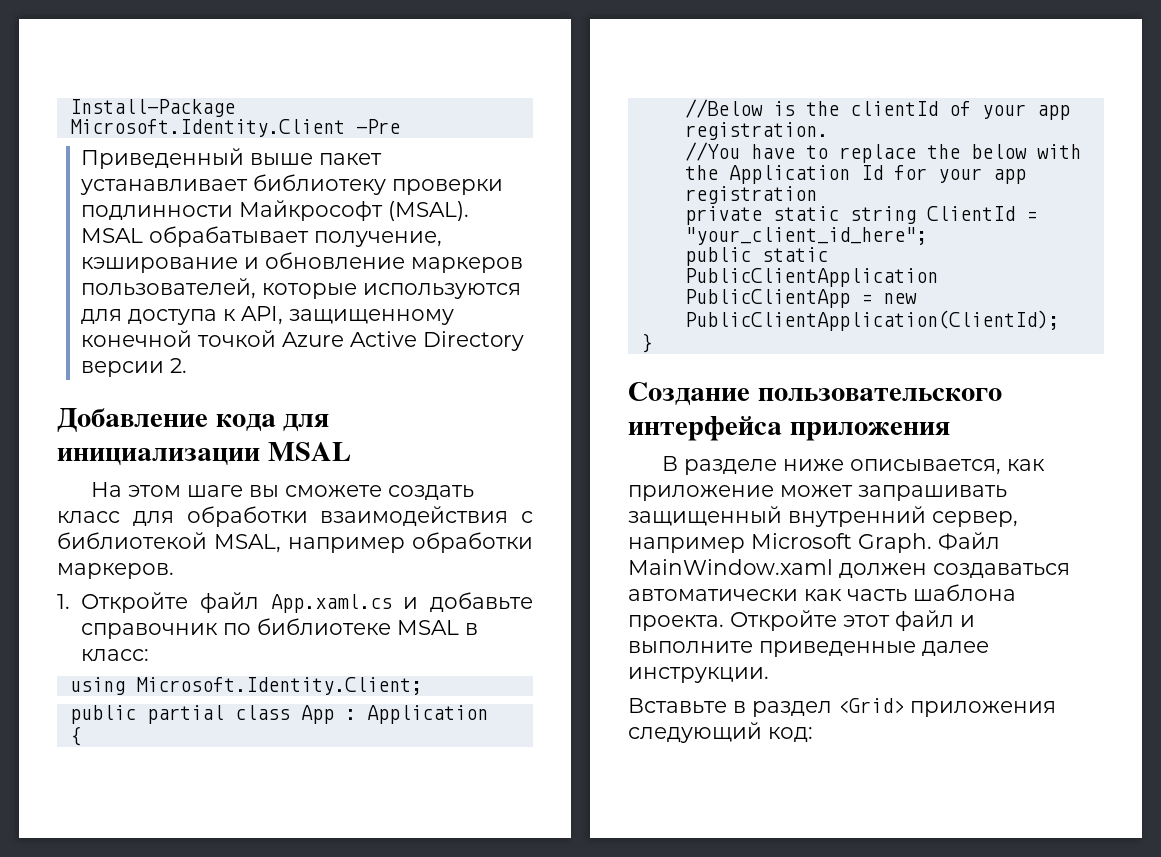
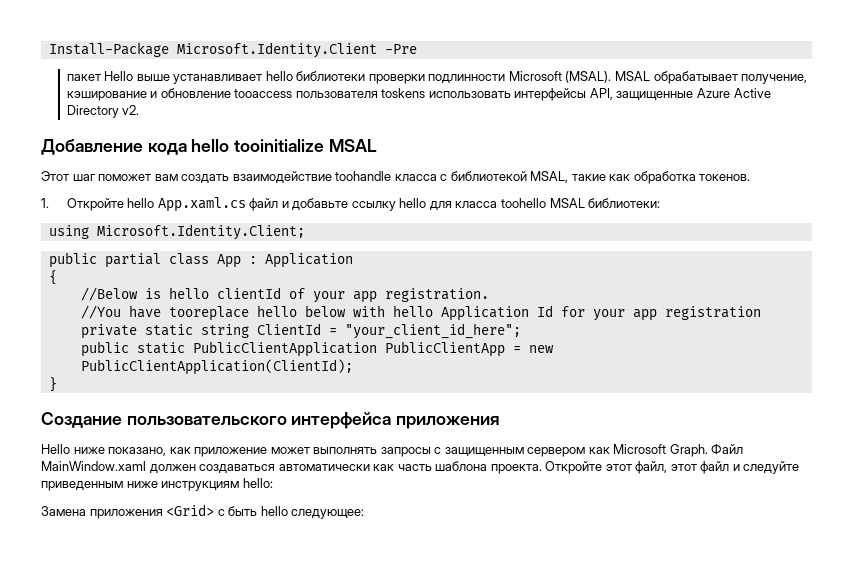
[81,148,383,169] [80,174,387,195] Приведенный выше пакет устанавливает библиотеку -> [66,71,366,84] пакет Hello выше устанавливает hello библиотеки
[239,200,384,221] Майкрософт -> [508,71,562,81] Microsoft
[411,257,524,273] [81,278,522,299] [81,306,455,325] [81,330,277,347] маркеров пользователей, которые используются для доступа к API, защищенному конечной точкой -> [234,88,694,101] tooaccess пользователя toskens использовать интерфейсы API, защищенные
[81,358,188,377] версии 2. -> [122,105,140,115] v2.
[283,414,330,432] [57,448,260,466] для инициализации -> [191,139,325,152] hello tooinitialize
[90,482,474,500] [57,506,533,527] [57,532,533,553] [57,563,174,579] [57,592,533,613] [81,618,479,639] [81,649,150,661] На этом шаге вы сможете создать класс для обработки взаимодействия с библиотекой MSAL, например обработки маркеров. // 1. Откройте файл App.xaml.cs и добавьте справочник по библиотеке MSAL в класс: -> [41,171,751,184] [41,197,661,212] Этот шаг поможет вам создать взаимодействие toohandle класса с библиотекой MSAL, такие как обработка токенов. // 1. Откройте hello App.xaml.cs файл и добавьте ссылку hello для класса toohello MSAL библиотеки:
[805,101,839,116] the -> [168,287,209,299] hello
[805,144,960,163] to replace the -> [168,305,297,321] tooreplace hello
[684,165,718,180] the -> [392,305,433,317] hello
[661,456,1045,475] [628,485,1007,501] [628,506,1018,527] [628,537,745,553] В разделе ниже описывается, как приложение может запрашивать защищенный внутренний сервер, например -> [41,444,610,457] Hello ниже показано, как приложение может выполнять запросы с защищенным сервером как
[895,610,975,631] [628,641,989,657] [628,667,769,683] [628,698,1056,717] [628,722,813,743] файл и выполните приведенные далее инструкции. // Вставьте в раздел <Grid> приложения следующий код: -> [635,461,800,474] [41,478,273,491] [41,504,365,519] файл, этот файл и следуйте приведенным ниже инструкциям hello: // Замена приложения <Grid> с быть hello следующее:

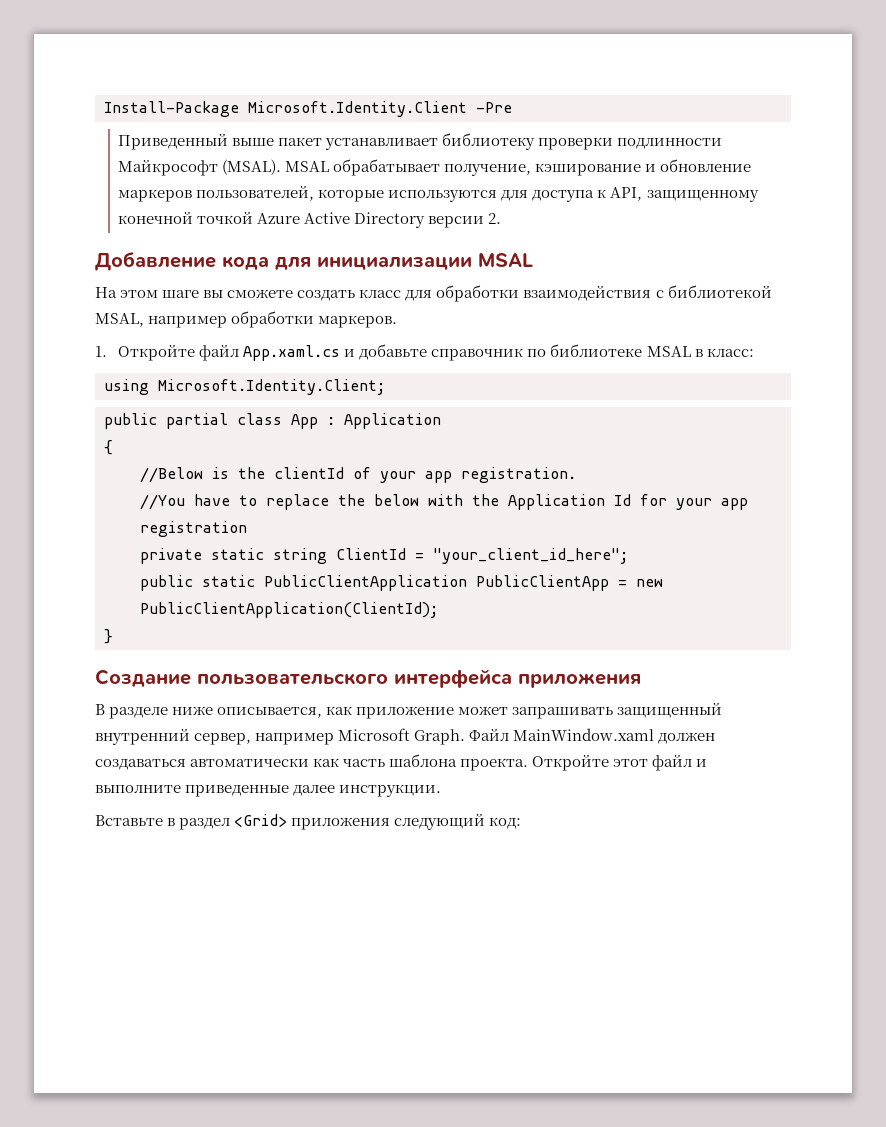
[66,71,366,84] пакет Hello выше устанавливает hello библиотеки -> [118,133,536,150] Приведенный выше пакет устанавливает библиотеку
[508,71,562,81] Microsoft -> [118,159,219,176] Майкрософт
[234,88,694,101] tooaccess пользователя toskens использовать интерфейсы API, защищенные -> [118,185,759,202] [118,211,254,224] маркеров пользователей, которые используются для доступа к API, защищенному конечной точкой
[122,105,140,115] v2. -> [428,213,502,228] версии 2.
[191,139,325,152] hello tooinitialize -> [275,256,472,270] для инициализации
[41,171,751,184] [41,197,661,212] Этот шаг поможет вам создать взаимодействие toohandle класса с библиотекой MSAL, такие как обработка токенов. // 1. Откройте hello App.xaml.cs файл и добавьте ссылку hello для класса toohello MSAL библиотеки: -> [95,285,772,302] [95,311,398,328] [95,344,754,361] На этом шаге вы сможете создать класс для обработки взаимодействия с библиотекой MSAL, например обработки маркеров. // 1. Откройте файл App.xaml.cs и добавьте справочник по библиотеке MSAL в класс:
[168,287,209,299] hello -> [238,467,265,479] the
[168,305,297,321] tooreplace hello -> [239,494,365,510] to replace the
[392,305,433,317] hello -> [472,494,499,506] the
[41,444,610,457] Hello ниже показано, как приложение может выполнять запросы с защищенным сервером как -> [95,702,723,719] [95,728,335,745] В разделе ниже описывается, как приложение может запрашивать защищенный внутренний сервер, например
[635,461,800,474] [41,478,273,491] [41,504,365,519] файл, этот файл и следуйте приведенным ниже инструкциям hello: // Замена приложения <Grid> с быть hello следующее: -> [652,754,708,771] [95,784,442,797] [95,813,522,830] файл и выполните приведенные далее инструкции. // Вставьте в раздел <Grid> приложения следующий код:

